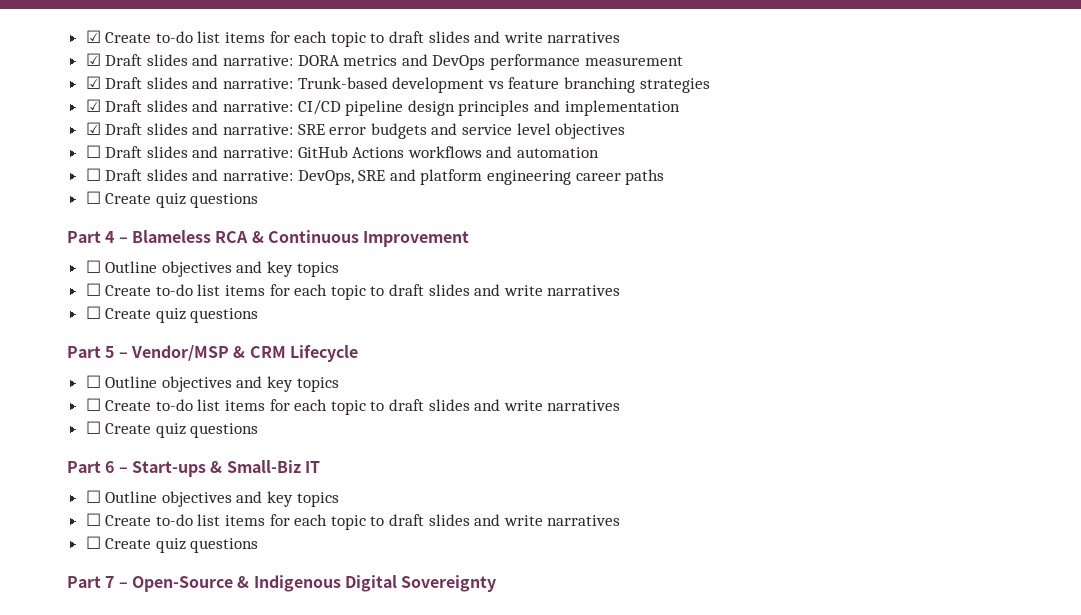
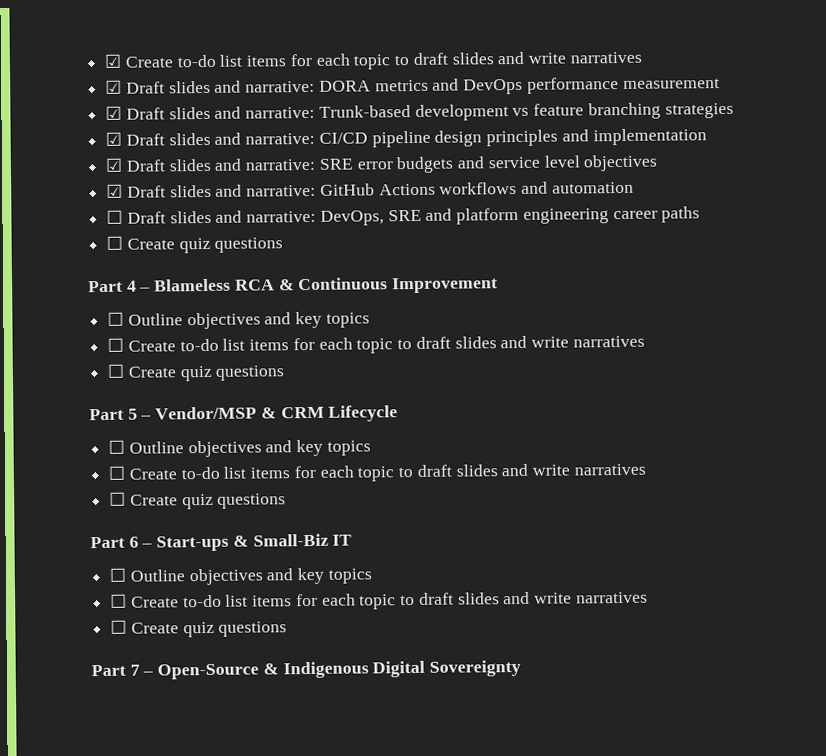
[85,145,101,158] ☐ -> [106,183,124,198] ☑

